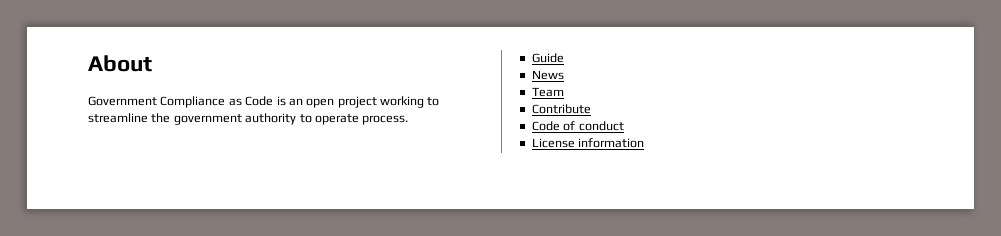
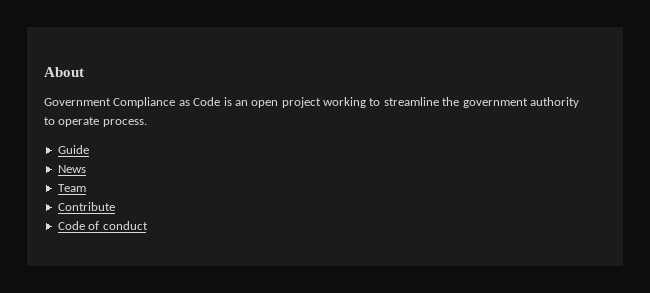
[531,138,645,148] // License information -> (148, 225) none

